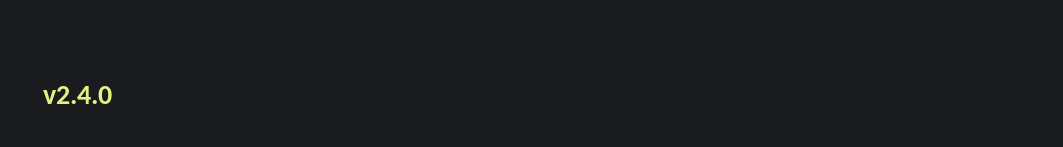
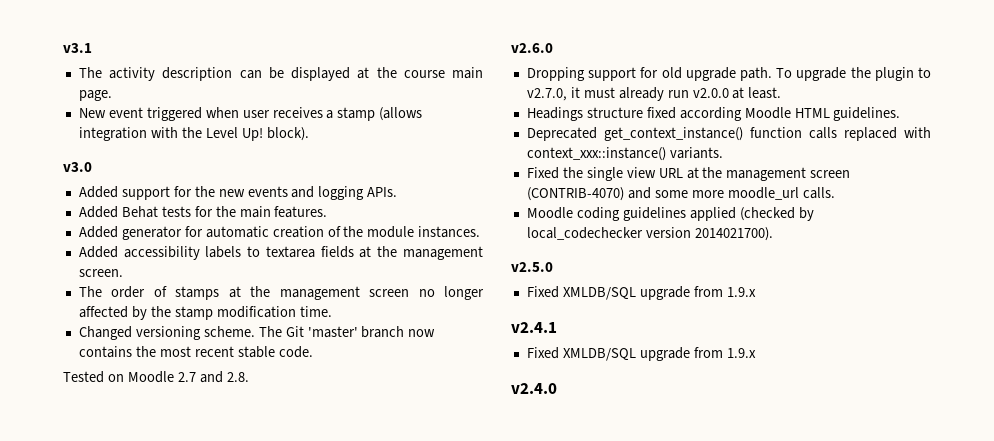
(43, 95) none -> [63,43,92,53] [78,67,483,81] [78,90,112,101] [78,107,423,121] [78,127,309,141] [63,162,92,172] [78,186,398,200] [78,206,328,218] [78,226,481,240] [78,246,484,260] [78,269,123,277] [78,286,484,300] [78,306,332,320] [78,326,436,340] [78,346,313,358] [63,371,249,383] [511,43,553,53] [526,67,931,81] [526,87,782,101] [526,107,901,121] [526,127,931,141] [526,147,723,161] [526,167,851,181] [526,187,835,201] [526,207,814,221] [526,227,773,241] [511,262,553,272] [526,286,756,300] [511,322,557,333] [526,347,756,361] v3.1 // The activity description can be displayed at the course main page. // New event triggered when user receives a stamp (allows integration with the Level Up! block). // v3.0 // Added support for the new events and logging APIs. // Added Behat tests for the main features. // Added generator for automatic creation of the module instances. // Added accessibility labels to textarea fields at the management screen. // The order of stamps at the management screen no longer affected by the stamp modification time. // Changed versioning scheme. The Git 'master' branch now contains the most recent stable code. // Tested on Moodle 2.7 and 2.8. // v2.6.0 // Dropping support for old upgrade path. To upgrade the plugin to v2.7.0, it must already run v2.0.0 at least. // Headings structure fixed according Moodle HTML guidelines. // Deprecated get_context_instance() function calls replaced with context_xxx::instance() variants. // Fixed the single view URL at the management screen (CONTRIB-4070) and some more moodle_url calls. // Moodle coding guidelines applied (checked by local_codechecker version 2014021700). // v2.5.0 // Fixed XMLDB/SQL upgrade from 1.9.x // v2.4.1 // Fixed XMLDB/SQL upgrade from 1.9.x //

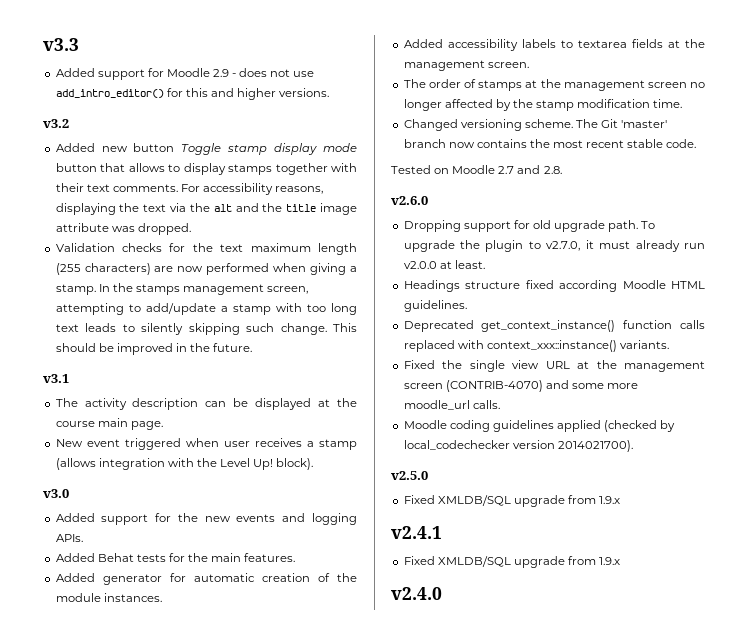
(63, 48) none -> [43,38,79,51] [55,68,315,80] [55,88,330,100] [43,119,69,128] [55,143,357,155] [55,163,358,175] [55,183,324,195] [55,203,357,215] [55,223,191,235] [55,243,357,255] [55,263,357,275] [55,283,309,295] [55,303,358,315] [55,323,358,335] [55,343,253,355] v3.3 // Added support for Moodle 2.9 - does not use add_intro_editor() for this and higher versions. // v3.2 // Added new button Toggle stamp display mode button that allows to display stamps together with their text comments. For accessibility reasons, displaying the text via the alt and the title image attribute was dropped. // Validation checks for the text maximum length (255 characters) are now performed when giving a stamp. In the stamps management screen, attempting to add/update a stamp with too long text leads to silently skipping such change. This should be improved in the future. //

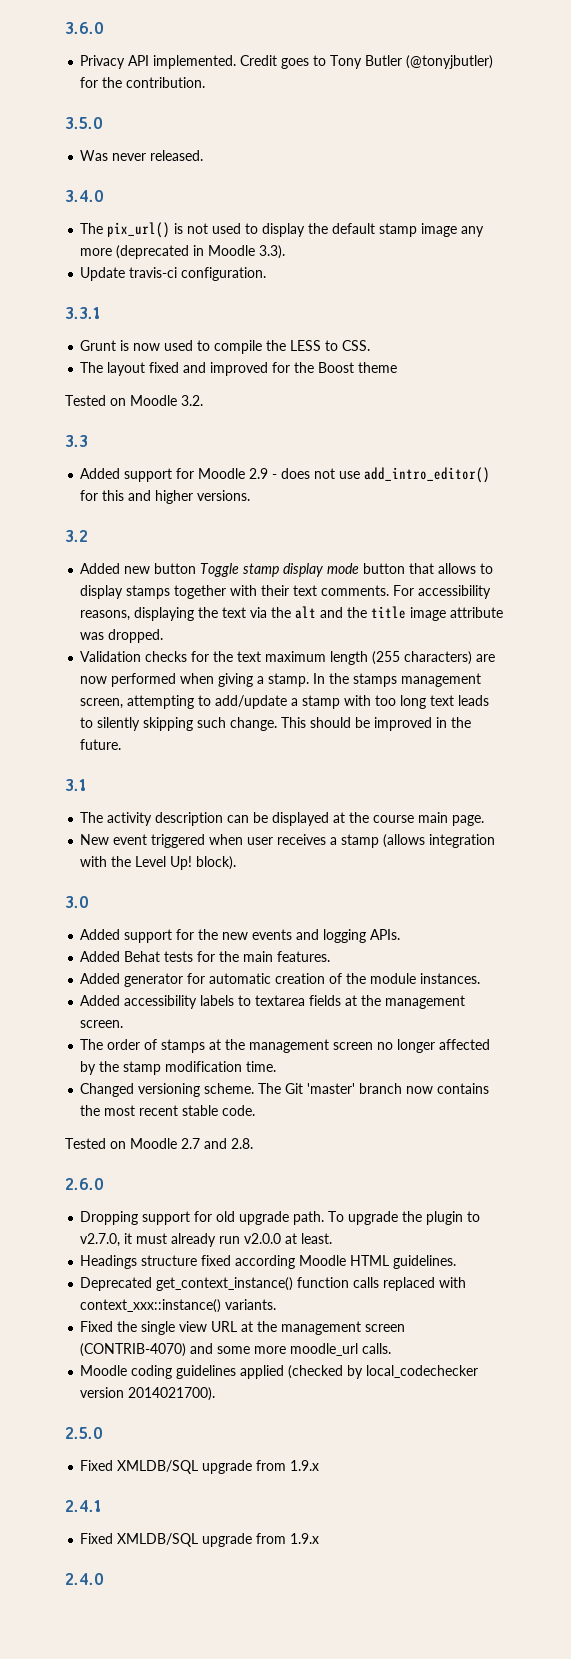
[43,38,79,51] v3.3 -> [65,22,104,34] [80,55,494,69] [80,77,206,88] [65,117,103,129] [80,150,204,161] [65,190,104,202] [80,222,485,238] [80,245,286,259] [80,267,267,281] [65,307,101,319] [80,340,371,354] [80,362,398,376] [65,395,203,406] [65,435,88,447] 3.6.0 // Privacy API implemented. Credit goes to Tony Butler (@tonyjbutler) for the contribution. // 3.5.0 // Was never released. // 3.4.0 // The pix_url() is not used to display the default stamp image any more (deprecated in Moodle 3.3). // Update travis-ci configuration. // 3.3.1 // Grunt is now used to compile the LESS to CSS. // The layout fixed and improved for the Boost theme // Tested on Moodle 3.2. // 3.3
[43,119,69,128] v3.2 -> [65,530,88,542] 3.2
[43,374,69,383] v3.1 -> [65,779,87,791] 3.1
[43,489,69,498] v3.0 -> [65,896,89,908] 3.0
[391,196,428,205] v2.6.0 -> [65,1178,104,1190] 2.6.0
[391,471,428,480] [403,495,621,507] [391,526,442,539] [403,556,621,568] [391,587,442,600] v2.5.0 // Fixed XMLDB/SQL upgrade from 1.9.x // v2.4.1 // Fixed XMLDB/SQL upgrade from 1.9.x // v2.4.0 -> [65,1427,103,1439] [80,1460,320,1474] [65,1500,102,1512] [80,1533,320,1547] [65,1573,104,1585] 2.5.0 // Fixed XMLDB/SQL upgrade from 1.9.x // 2.4.1 // Fixed XMLDB/SQL upgrade from 1.9.x // 2.4.0

